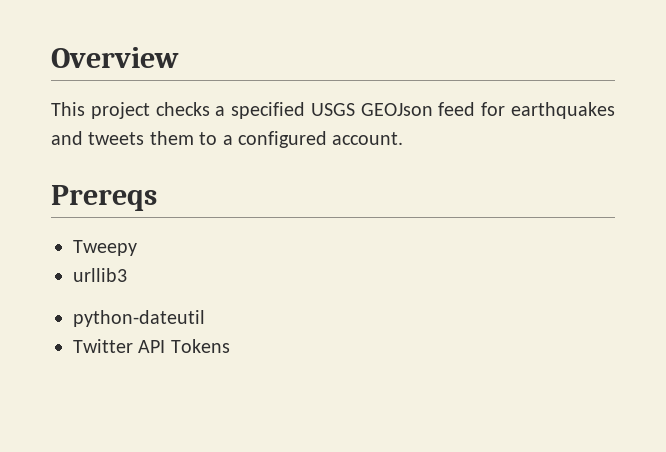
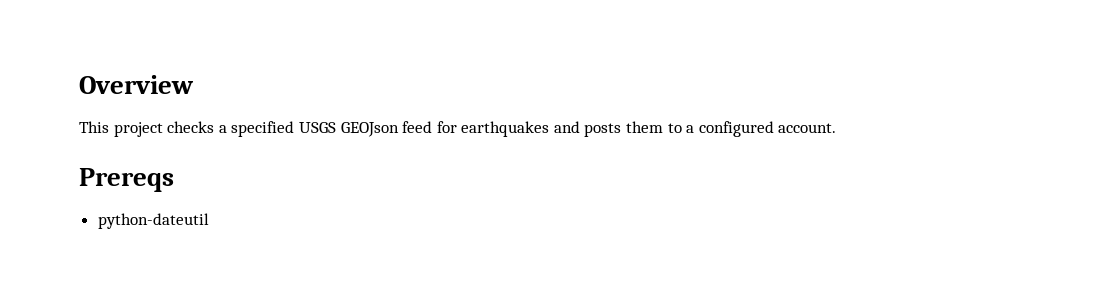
[88,132,145,145] tweets -> [584,123,622,137] posts
[73,240,137,256] [73,268,127,282] // Tweepy // urllib3 -> (174, 180) none
[73,339,230,353] // Twitter API Tokens -> (209, 221) none

